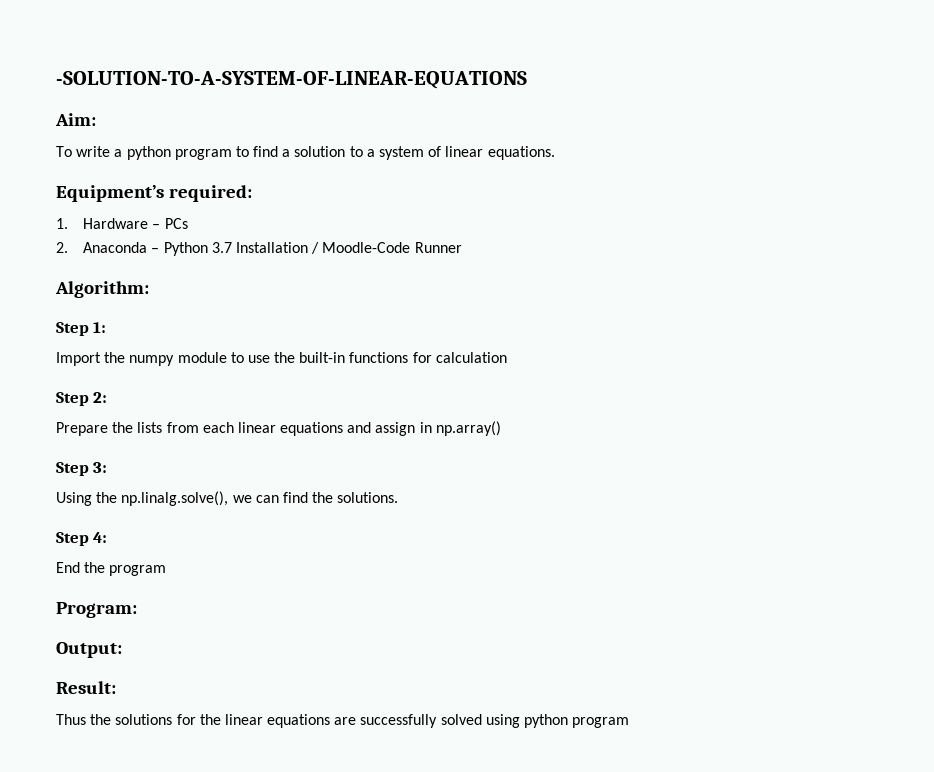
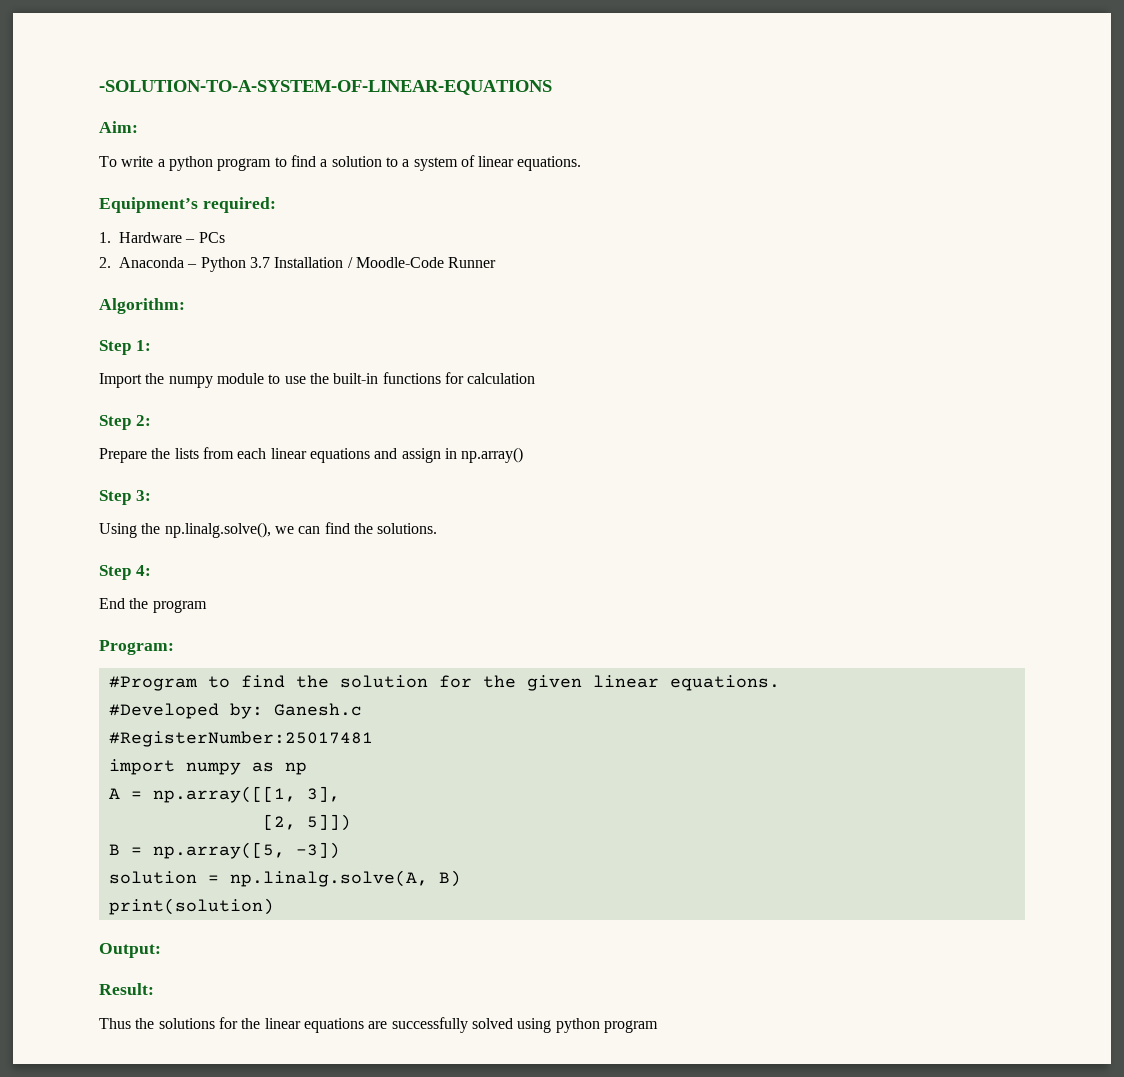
(137, 610) none -> [108,675,780,691] [108,703,362,719] [108,731,373,747] [108,759,307,775] [108,786,340,803] [262,814,351,831] [108,842,340,859] [108,870,461,887] [108,898,274,915] // #Program to find the solution for the given linear equations. // #Developed by: Ganesh.c // #RegisterNumber:25017481 // import numpy as np // A = np.array([[1, 3], // [2, 5]]) // B = np.array([5, -3]) // solution = np.linalg.solve(A, B) // print(solution)

